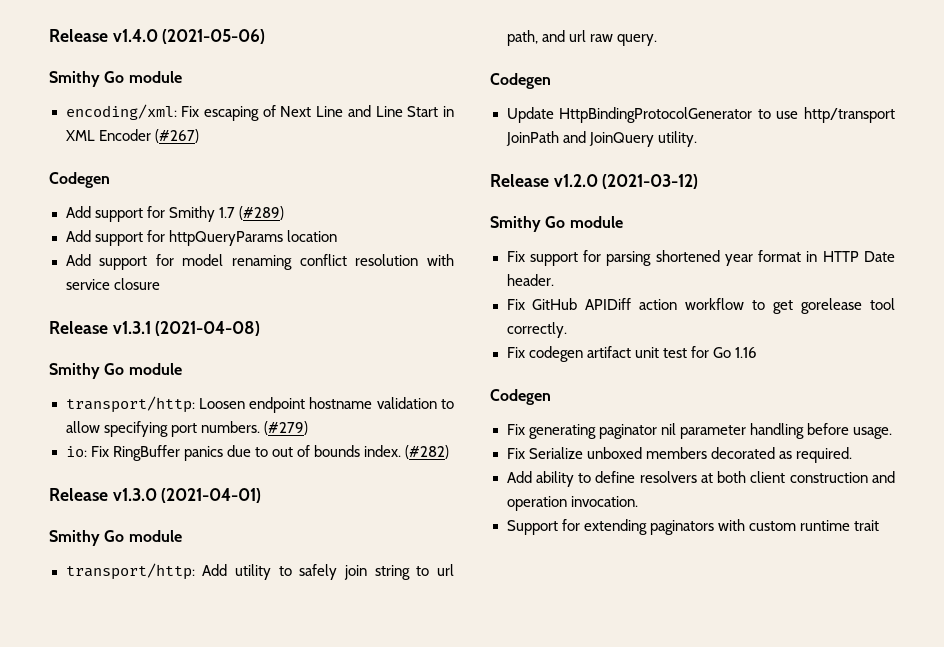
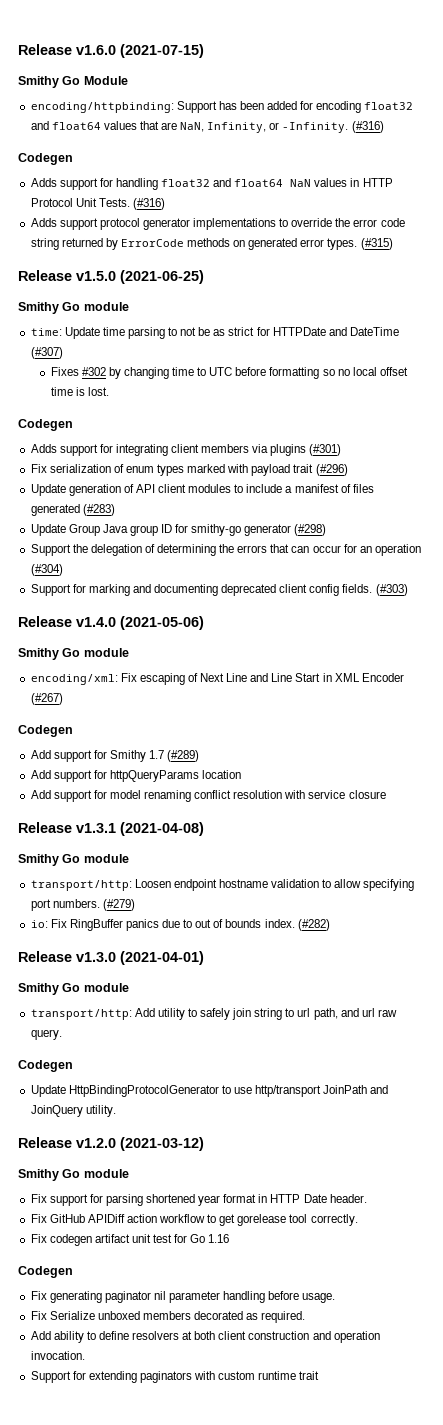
[49,29,108,42] Release -> [18,44,204,58] [18,76,128,88] [30,101,414,113] [30,121,384,133] [18,153,73,165] [30,178,393,190] [30,198,165,210] [30,218,405,230] [30,238,393,250] [18,270,204,284] [18,302,129,314] [30,327,399,339] [30,347,63,359] [50,367,408,379] [50,387,109,396] [18,419,73,431] [30,444,342,456] [30,464,348,476] [30,484,374,496] [30,504,115,516] [30,524,327,536] [30,544,421,556] [30,564,63,576] [30,584,408,596] [18,616,72,627] Release v1.6.0 (2021-07-15) // Smithy Go Module // encoding/httpbinding: Support has been added for encoding float32 and float64 values that are NaN, Infinity, or -Infinity. (#316) // Codegen // Adds support for handling float32 and float64 NaN values in HTTP Protocol Unit Tests. (#316) // Adds support protocol generator implementations to override the error code string returned by ErrorCode methods on generated error types. (#315) // Release v1.5.0 (2021-06-25) // Smithy Go module // time: Update time parsing to not be as strict for HTTPDate and DateTime (#307) // Fixes #302 by changing time to UTC before formatting so no local offset time is lost. // Codegen // Adds support for integrating client members via plugins (#301) // Fix serialization of enum types marked with payload trait (#296) // Update generation of API client modules to include a manifest of files generated (#283) // Update Group Java group ID for smithy-go generator (#298) // Support the delegation of determining the errors that can occur for an operation (#304) // Support for marking and documenting deprecated client config fields. (#303) // Release

